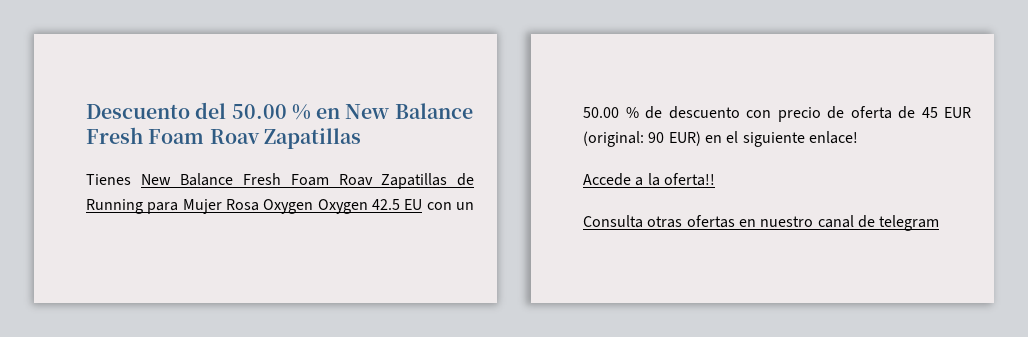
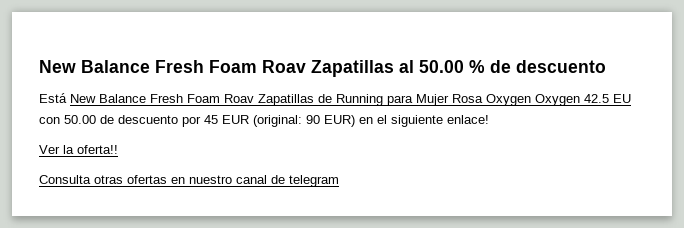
[86,102,473,120] [86,127,361,149] [86,174,131,185] Descuento del 50.00 % en New Balance Fresh Foam Roav Zapatillas // Tienes -> [39,60,606,77] [39,93,67,103] New Balance Fresh Foam Roav Zapatillas al 50.00 % de descuento // Está
[456,202,474,210] [583,106,915,122] un 50.00 % de descuento con precio de oferta de -> [64,115,201,127] 50.00 de descuento por
[583,173,644,186] Accede a -> [39,145,60,154] Ver

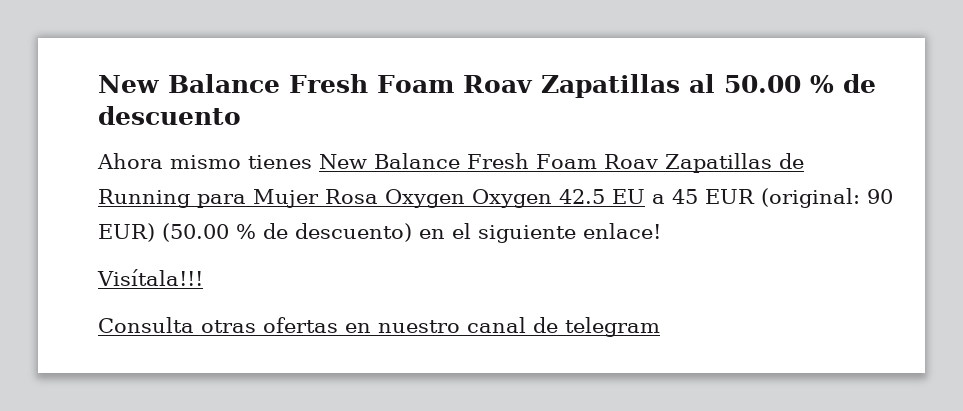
[39,93,67,103] Está -> [97,153,312,169] Ahora mismo tienes
[39,115,201,127] con 50.00 de descuento por -> [652,194,665,204] a
(355, 121) none -> [162,223,412,242] (50.00 % de descuento)
[39,145,118,154] Ver la oferta!! -> [97,269,203,286] Visítala!!!

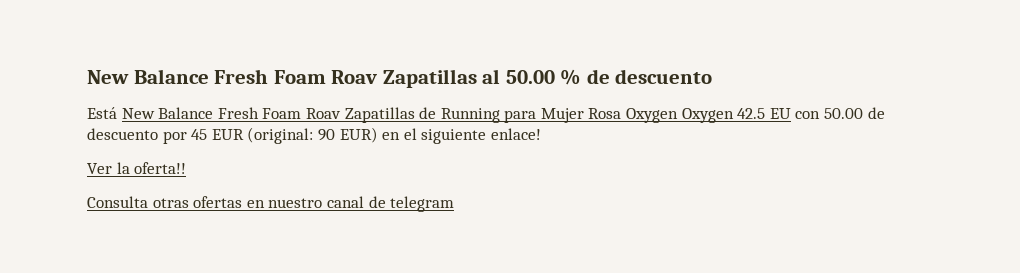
[97,153,312,169] Ahora mismo tienes -> [87,107,117,119] Está
[652,194,665,204] a -> [795,107,885,119] [87,128,187,144] con 50.00 de descuento por
[162,223,412,242] (50.00 % de descuento) -> (378, 135) none
[97,269,203,286] Visítala!!! -> [87,162,187,174] Ver la oferta!!

